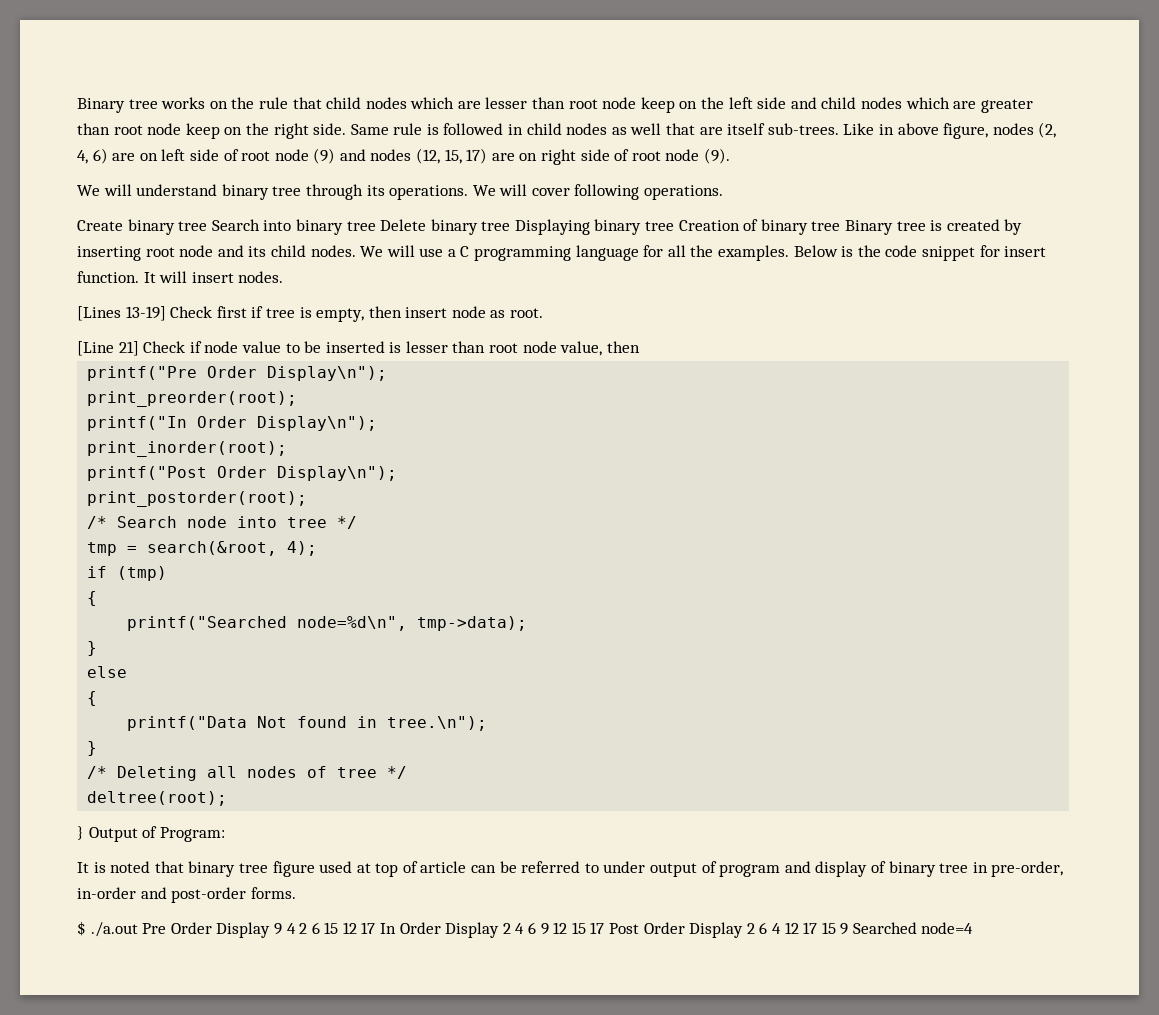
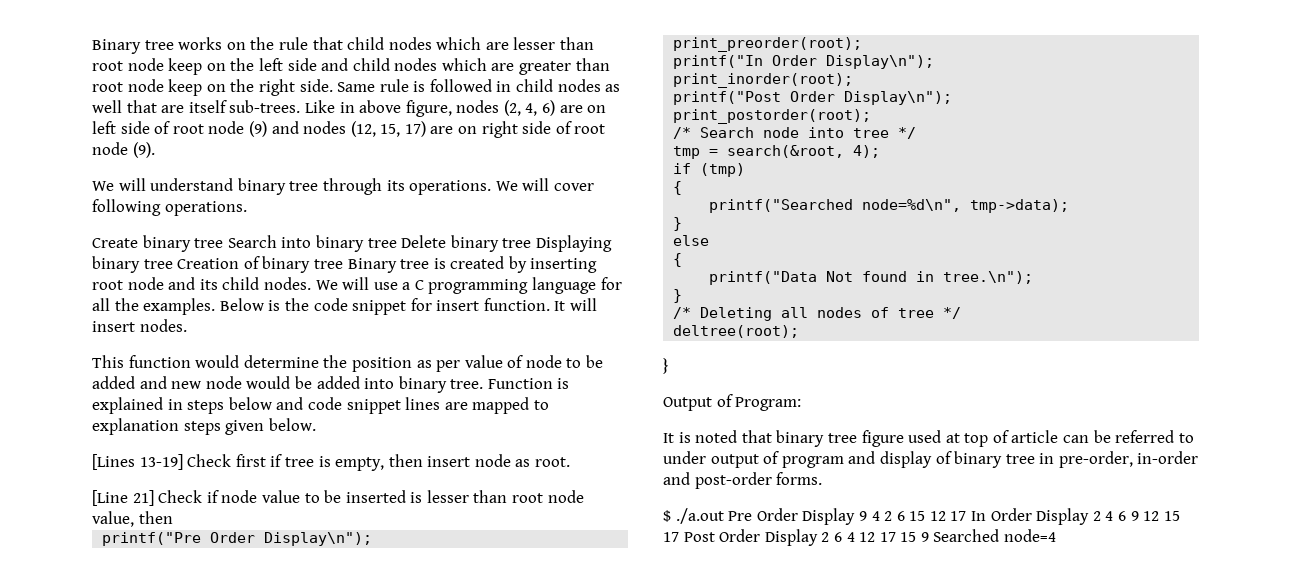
(284, 277) none -> [92,355,604,372] [92,376,570,393] [92,397,549,414] [92,418,316,435] // This function would determine the position as per value of node to be added and new node would be added into binary tree. Function is explained in steps below and code snippet lines are mapped to explanation steps given below.
(84, 833) none -> (669, 366) //

